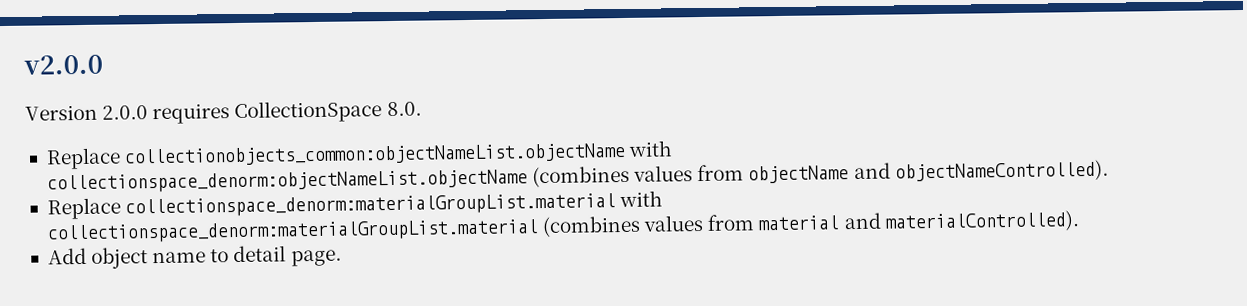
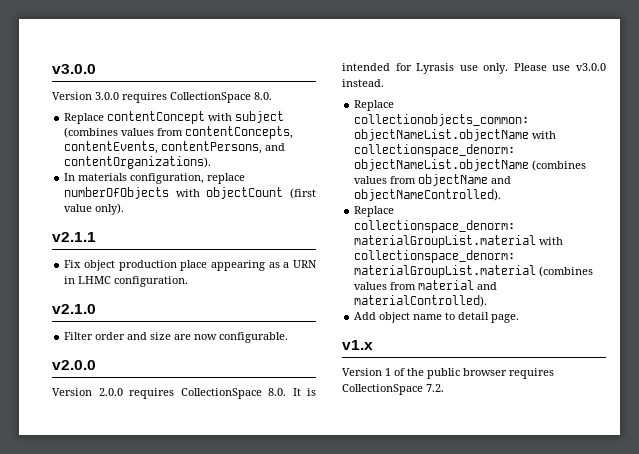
(23, 64) none -> [52,64,96,74] [52,92,272,103] [64,111,285,124] [64,126,294,139] [64,141,286,154] [64,156,212,169] [64,173,246,184] [64,187,316,199] [64,203,125,215] [52,232,96,242] [64,260,317,271] [64,276,189,287] [52,304,96,314] [64,332,289,343] v3.0.0 // Version 3.0.0 requires CollectionSpace 8.0. // Replace contentConcept with subject (combines values from contentConcepts, contentEvents, contentPersons, and contentOrganizations). // In materials configuration, replace numberOfObjects with objectCount (first value only). // v2.1.1 // Fix object production place appearing as a URN in LHMC configuration. // v2.1.0 // Filter order and size are now configurable. //
(422, 109) none -> [292,388,316,396] [342,63,606,74] [342,79,384,87] It is intended for Lyrasis use only. Please use v3.0.0 instead.
(342, 258) none -> [342,340,373,350] [342,368,554,379] [342,384,444,395] // v1.x // Version 1 of the public browser requires CollectionSpace 7.2.

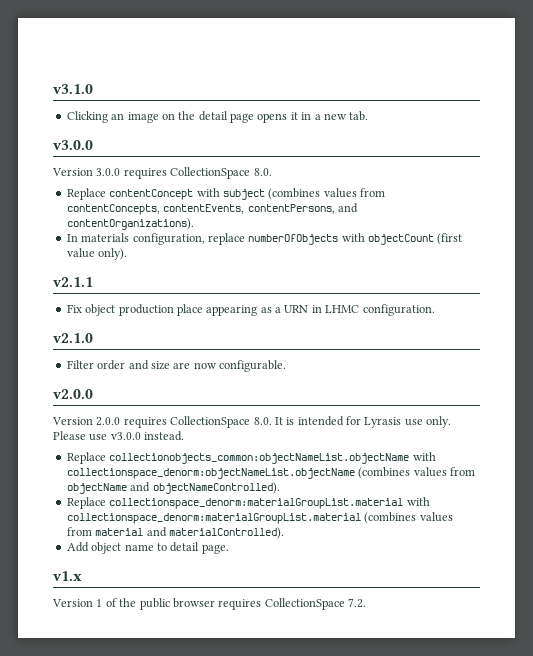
(52, 69) none -> [53,84,93,94] [66,111,369,123] v3.1.0 // Clicking an image on the detail page opens it in a new tab. //

